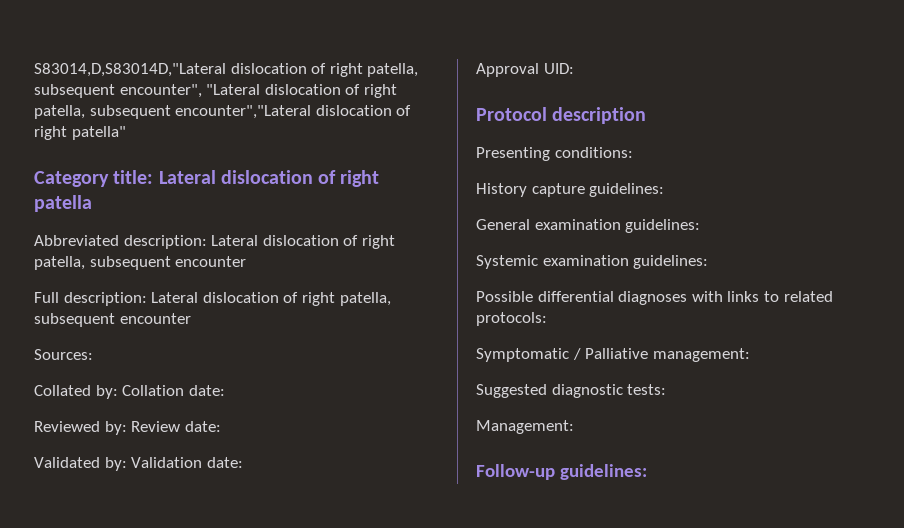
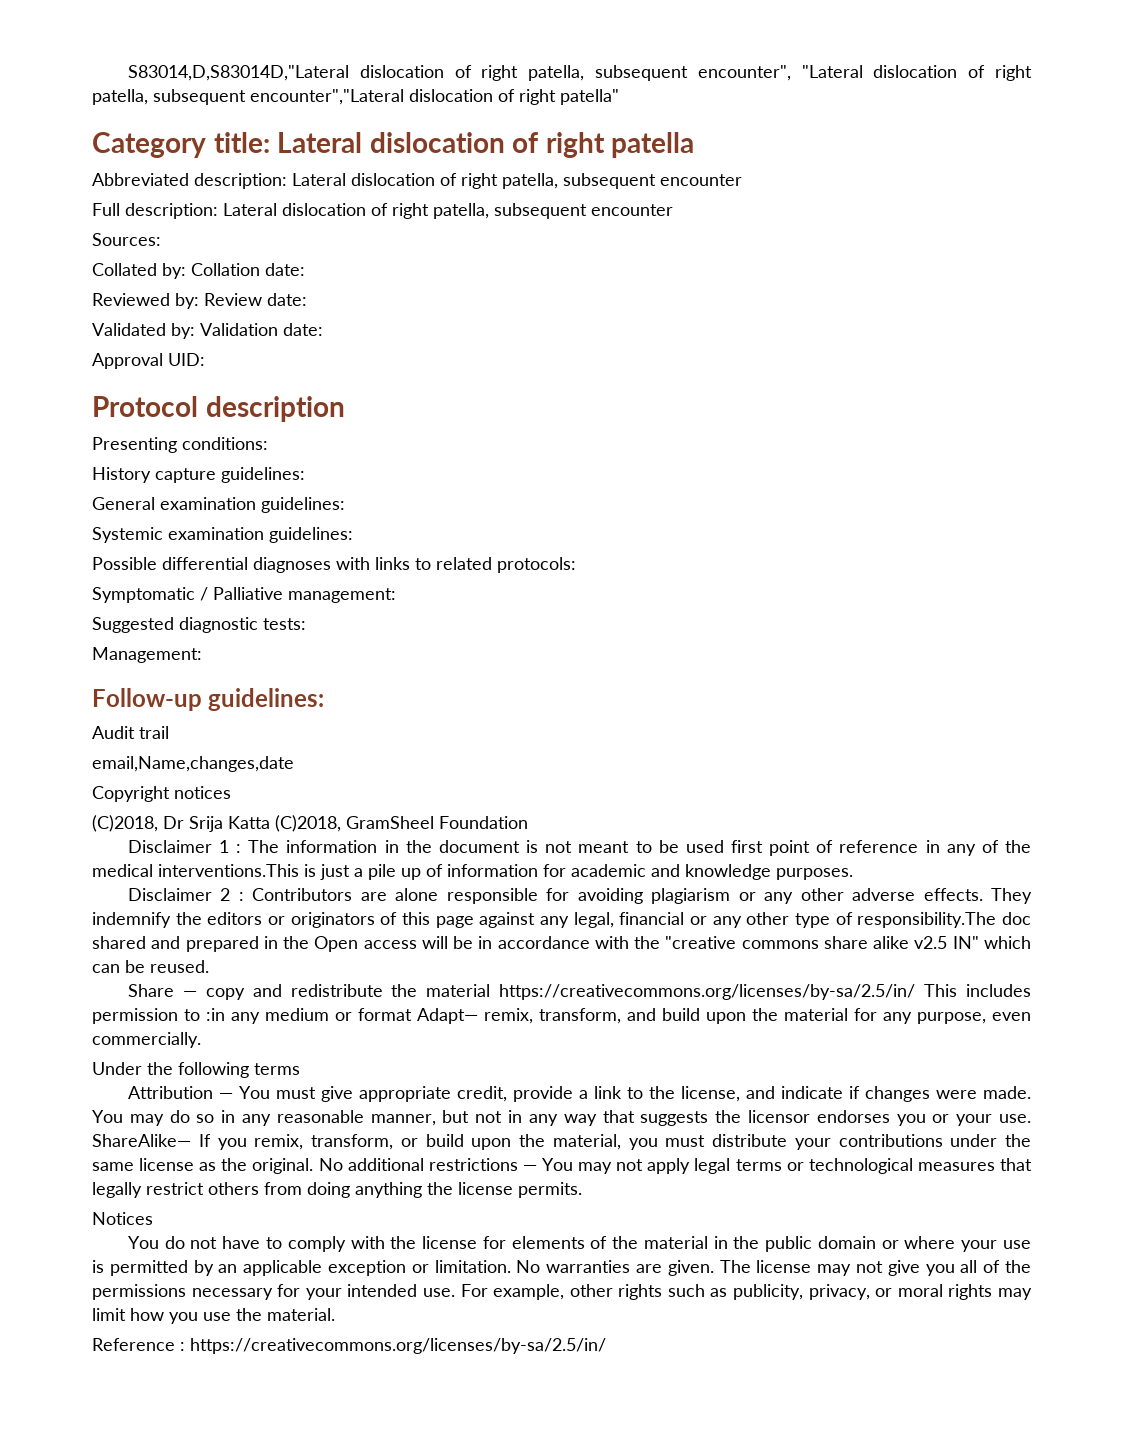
(647, 472) none -> [92,726,169,739] [92,756,294,772] [92,786,231,802] [92,815,528,832] [127,840,1031,856] [92,864,853,880] [127,888,1033,904] [92,912,1031,928] [92,936,1032,952] [92,960,209,973] [127,984,1031,1000] [92,1008,1031,1024] [92,1032,201,1048] [92,1062,300,1078] [127,1086,1031,1102] [92,1110,1032,1126] [92,1134,1031,1150] [92,1158,1032,1174] [92,1182,582,1198] [92,1212,153,1225] [127,1236,1031,1252] [92,1260,1031,1276] [92,1284,1033,1300] [92,1308,335,1324] [92,1338,606,1354] // Audit trail // email,Name,changes,date // Copyright notices // (C)2018, Dr Srija Katta (C)2018, GramSheel Foundation // Disclaimer 1 : The information in the document is not meant to be used first point of reference in any of the medical interventions.This is just a pile up of information for academic and knowledge purposes. // Disclaimer 2 : Contributors are alone responsible for avoiding plagiarism or any other adverse effects. They indemnify the editors or originators of this page against any legal, financial or any other type of responsibility.The doc shared and prepared in the Open access will be in accordance with the "creative commons share alike v2.5 IN" which can be reused. // Share — copy and redistribute the material https://creativecommons.org/licenses/by-sa/2.5/in/ This includes permission to :in any medium or format Adapt— remix, transform, and build upon the material for any purpose, even commercially. // Under the following terms // Attribution — You must give appropriate credit, provide a link to the license, and indicate if changes were made. You may do so in any reasonable manner, but not in any way that suggests the licensor endorses you or your use. ShareAlike— If you remix, transform, or build upon the material, you must distribute your contributions under the same license as the original. No additional restrictions — You may not apply legal terms or technological measures that legally restrict others from doing anything the license permits. // Notices // You do not have to comply with the license for elements of the material in the public domain or where your use is permitted by an applicable exception or limitation. No warranties are given. The license may not give you all of the permissions necessary for your intended use. For example, other rights such as publicity, privacy, or moral rights may limit how you use the material. // Reference : https://creativecommons.org/licenses/by-sa/2.5/in/

